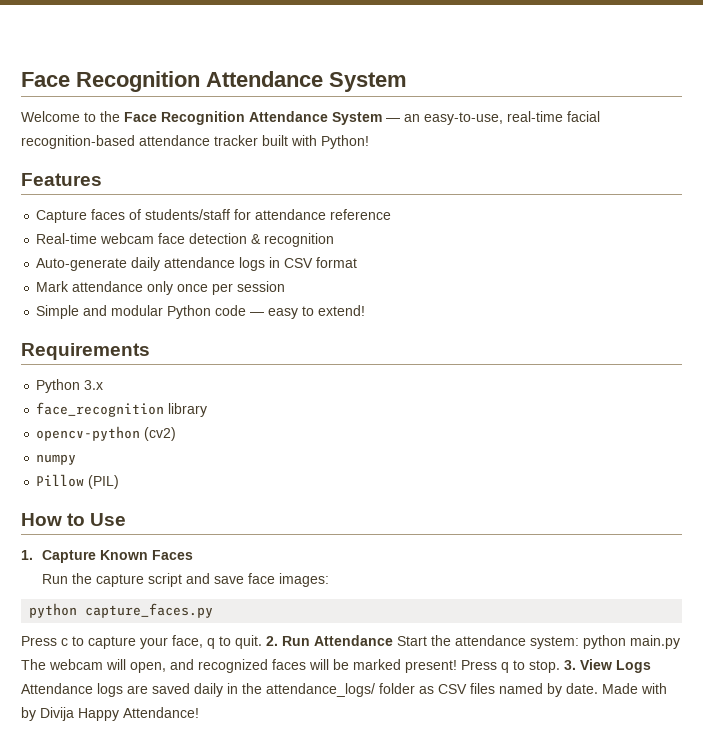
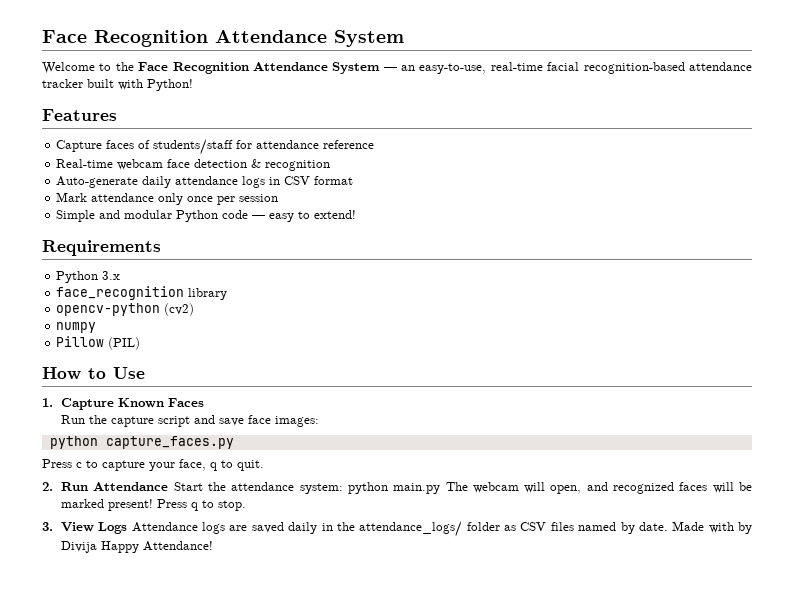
(262, 642) none -> (264, 465) //
(560, 666) none -> (247, 505) //

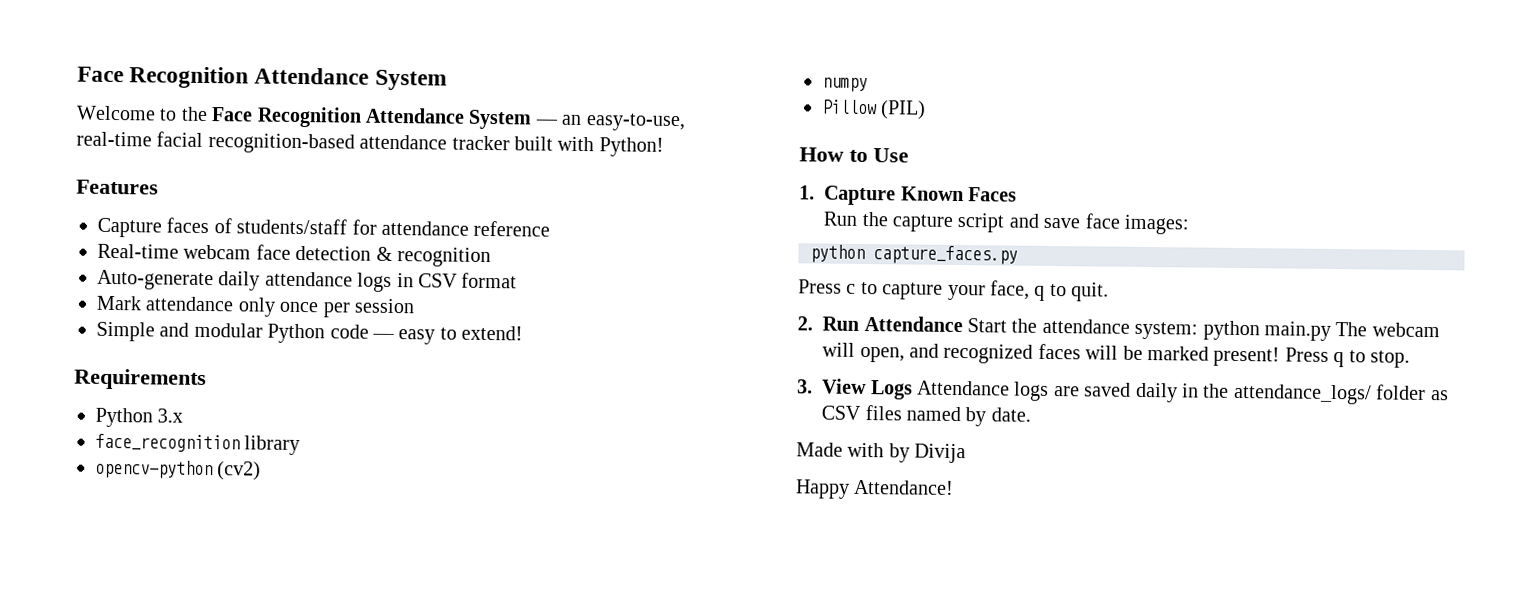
(668, 526) none -> (1031, 414) //
(98, 547) none -> (967, 453) //

